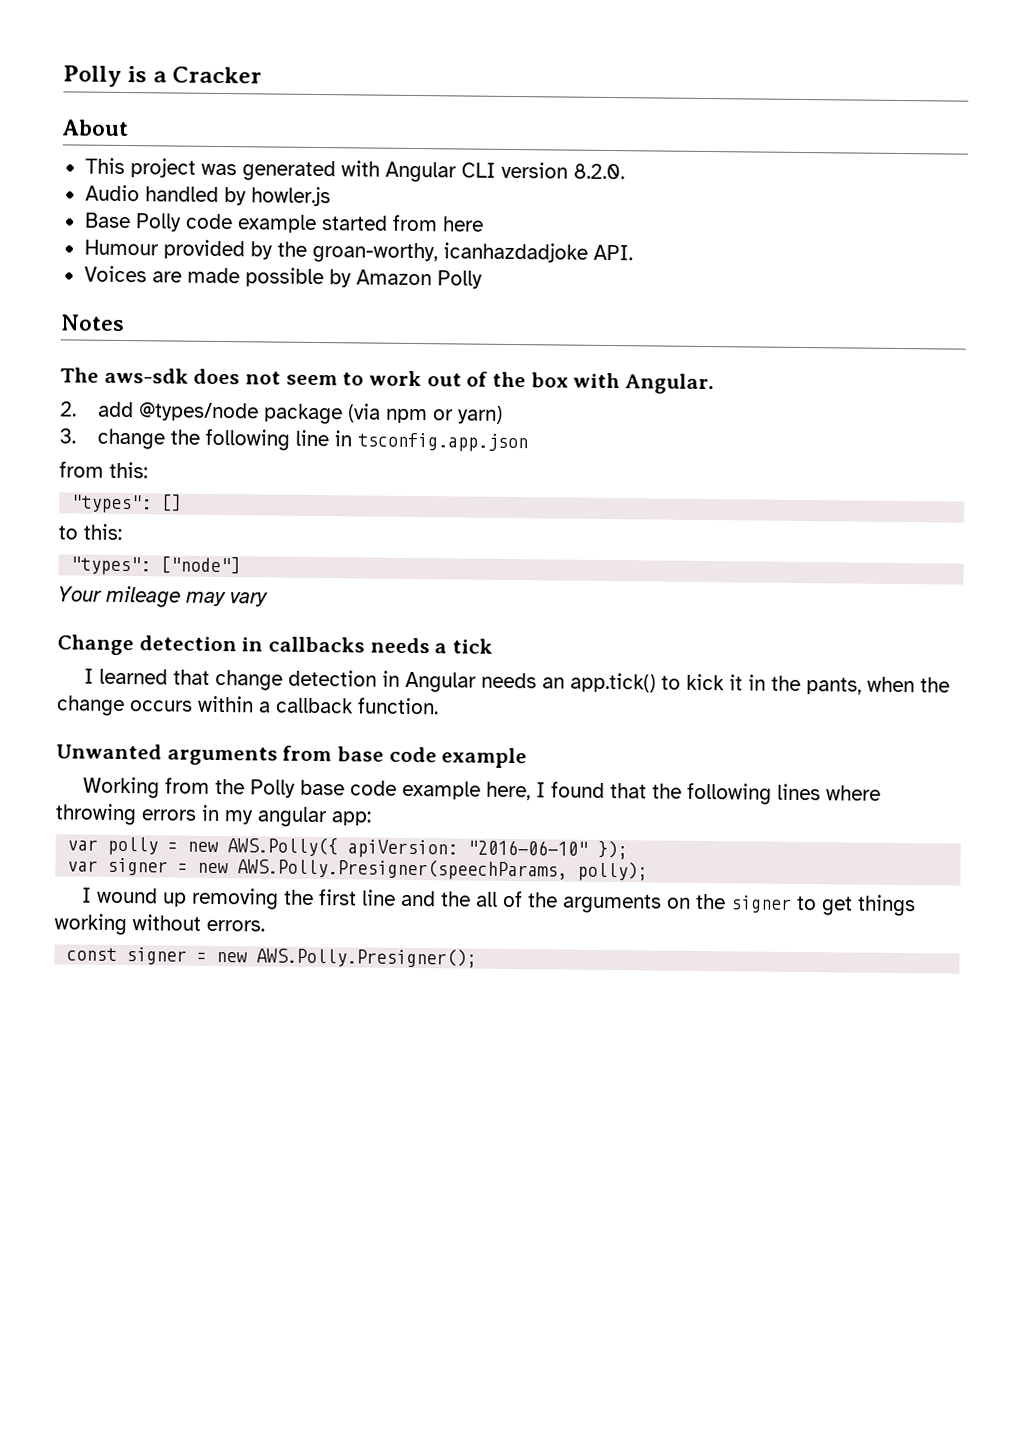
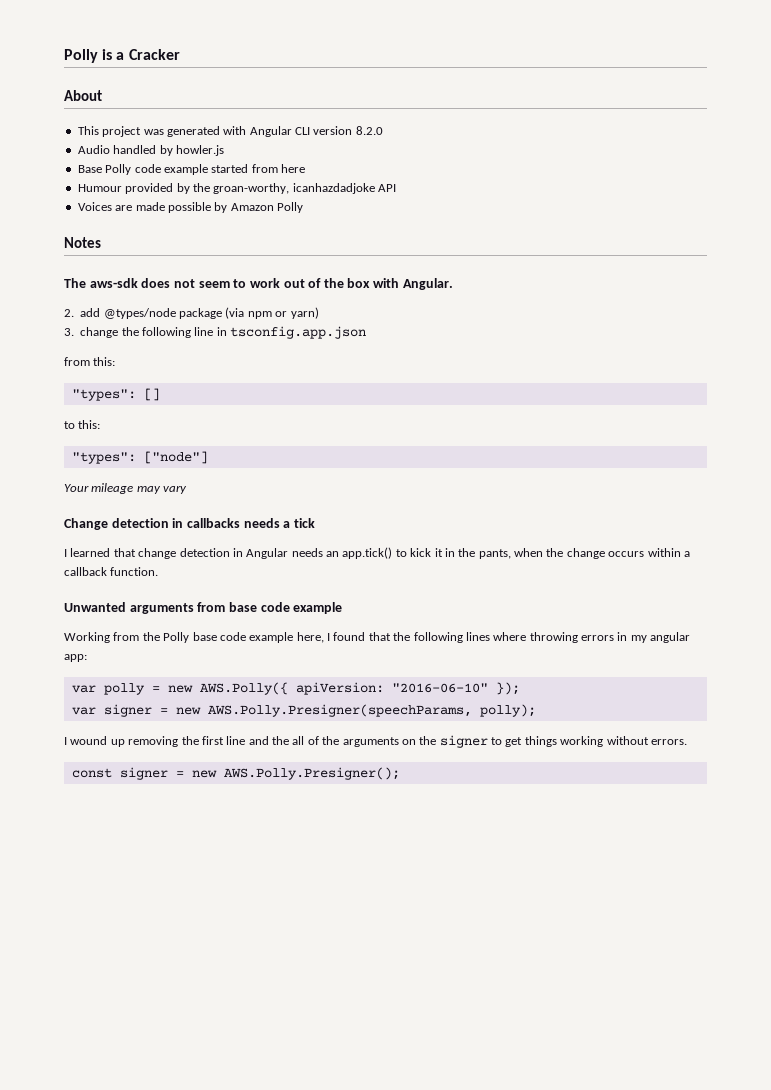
[572,163,625,180] 8.2.0. -> [355,126,383,135] 8.2.0
[592,244,633,261] API. -> [378,184,396,192] API

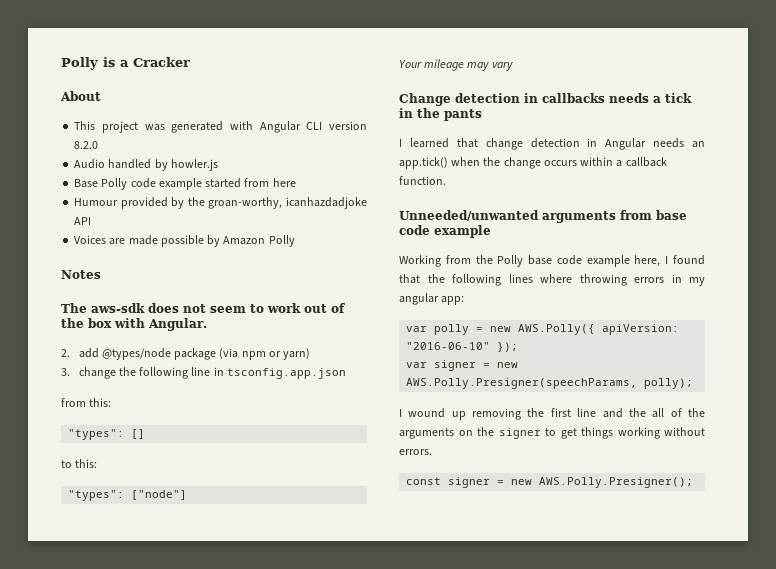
(315, 523) none -> [399,108,482,121] in the pants
[395,548,511,559] to kick it in the pants, -> (448, 163) none
[64,602,126,612] Unwanted -> [399,210,539,221] Unneeded/unwanted

